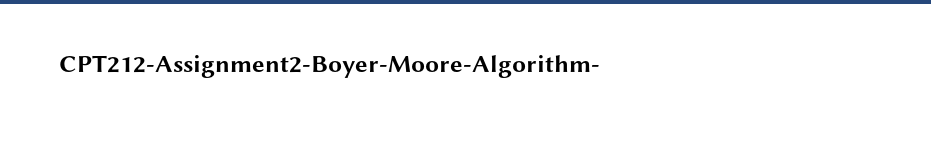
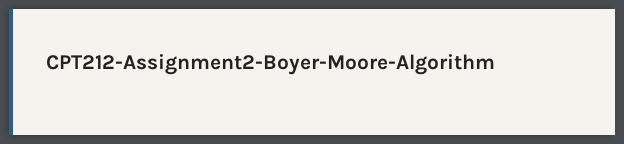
[59,55,600,78] CPT212-Assignment2-Boyer-Moore-Algorithm- -> [46,54,495,75] CPT212-Assignment2-Boyer-Moore-Algorithm

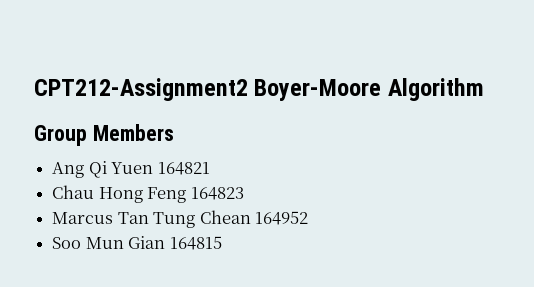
[46,54,495,75] CPT212-Assignment2-Boyer-Moore-Algorithm -> [34,78,484,101] [34,124,174,146] [52,161,210,178] [52,185,244,203] [52,210,308,228] [52,236,222,250] CPT212-Assignment2 Boyer-Moore Algorithm // Group Members // Ang Qi Yuen 164821 // Chau Hong Feng 164823 // Marcus Tan Tung Chean 164952 // Soo Mun Gian 164815

